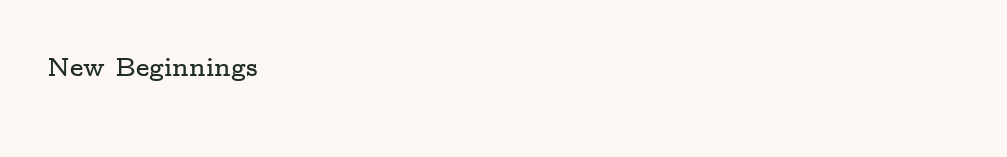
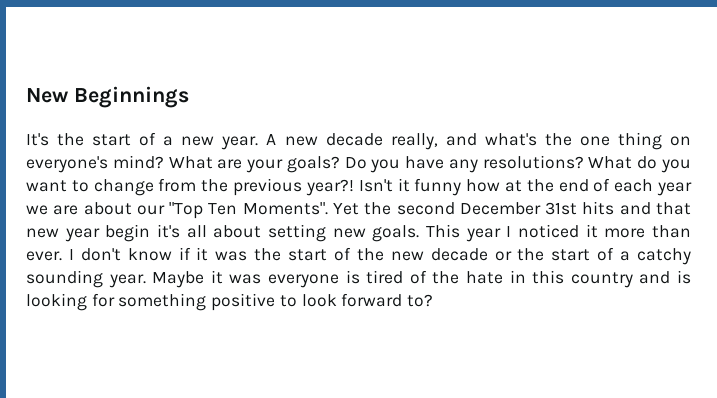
(258, 69) none -> [26,132,691,150] [26,155,691,173] [26,178,692,196] [26,201,692,219] [26,224,691,242] [26,247,692,265] [26,270,692,288] [26,293,434,311] // It's the start of a new year. A new decade really, and what's the one thing on everyone's mind? What are your goals? Do you have any resolutions? What do you want to change from the previous year?! Isn't it funny how at the end of each year we are about our "Top Ten Moments". Yet the second December 31st hits and that new year begin it's all about setting new goals. This year I noticed it more than ever. I don't know if it was the start of the new decade or the start of a catchy sounding year. Maybe it was everyone is tired of the hate in this country and is looking for something positive to look forward to?

